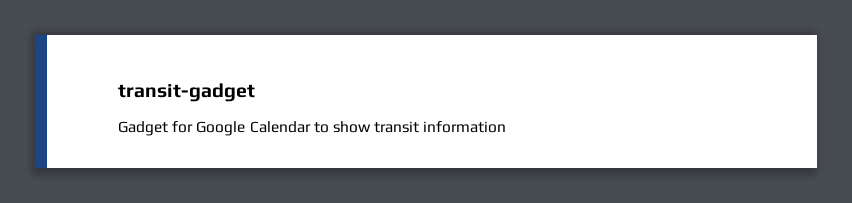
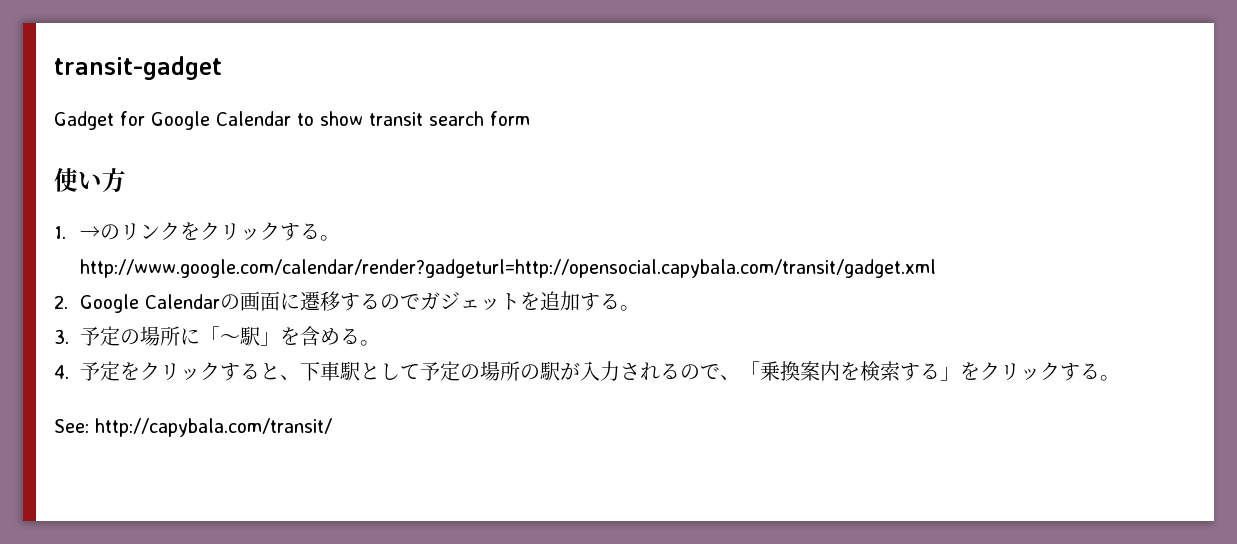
[423,121,507,133] information -> [429,111,530,126] [54,168,126,193] [54,222,341,241] [80,259,937,278] [54,291,641,313] [54,326,381,346] [54,361,1121,381] [54,418,332,437] search form // 使い方 // 1. →のリンクをクリックする。http://www.google.com/calendar/render?gadgeturl=http://opensocial.capybala.com/transit/gadget.xml // 2. Google Calendarの画面に遷移するのでガジェットを追加する。 // 3.予定の場所に「〜駅」を含める。 // 4.予定をクリックすると、下車駅として予定の場所の駅が入力されるので、「乗換案内を検索する」をクリックする。 // See: http://capybala.com/transit/

